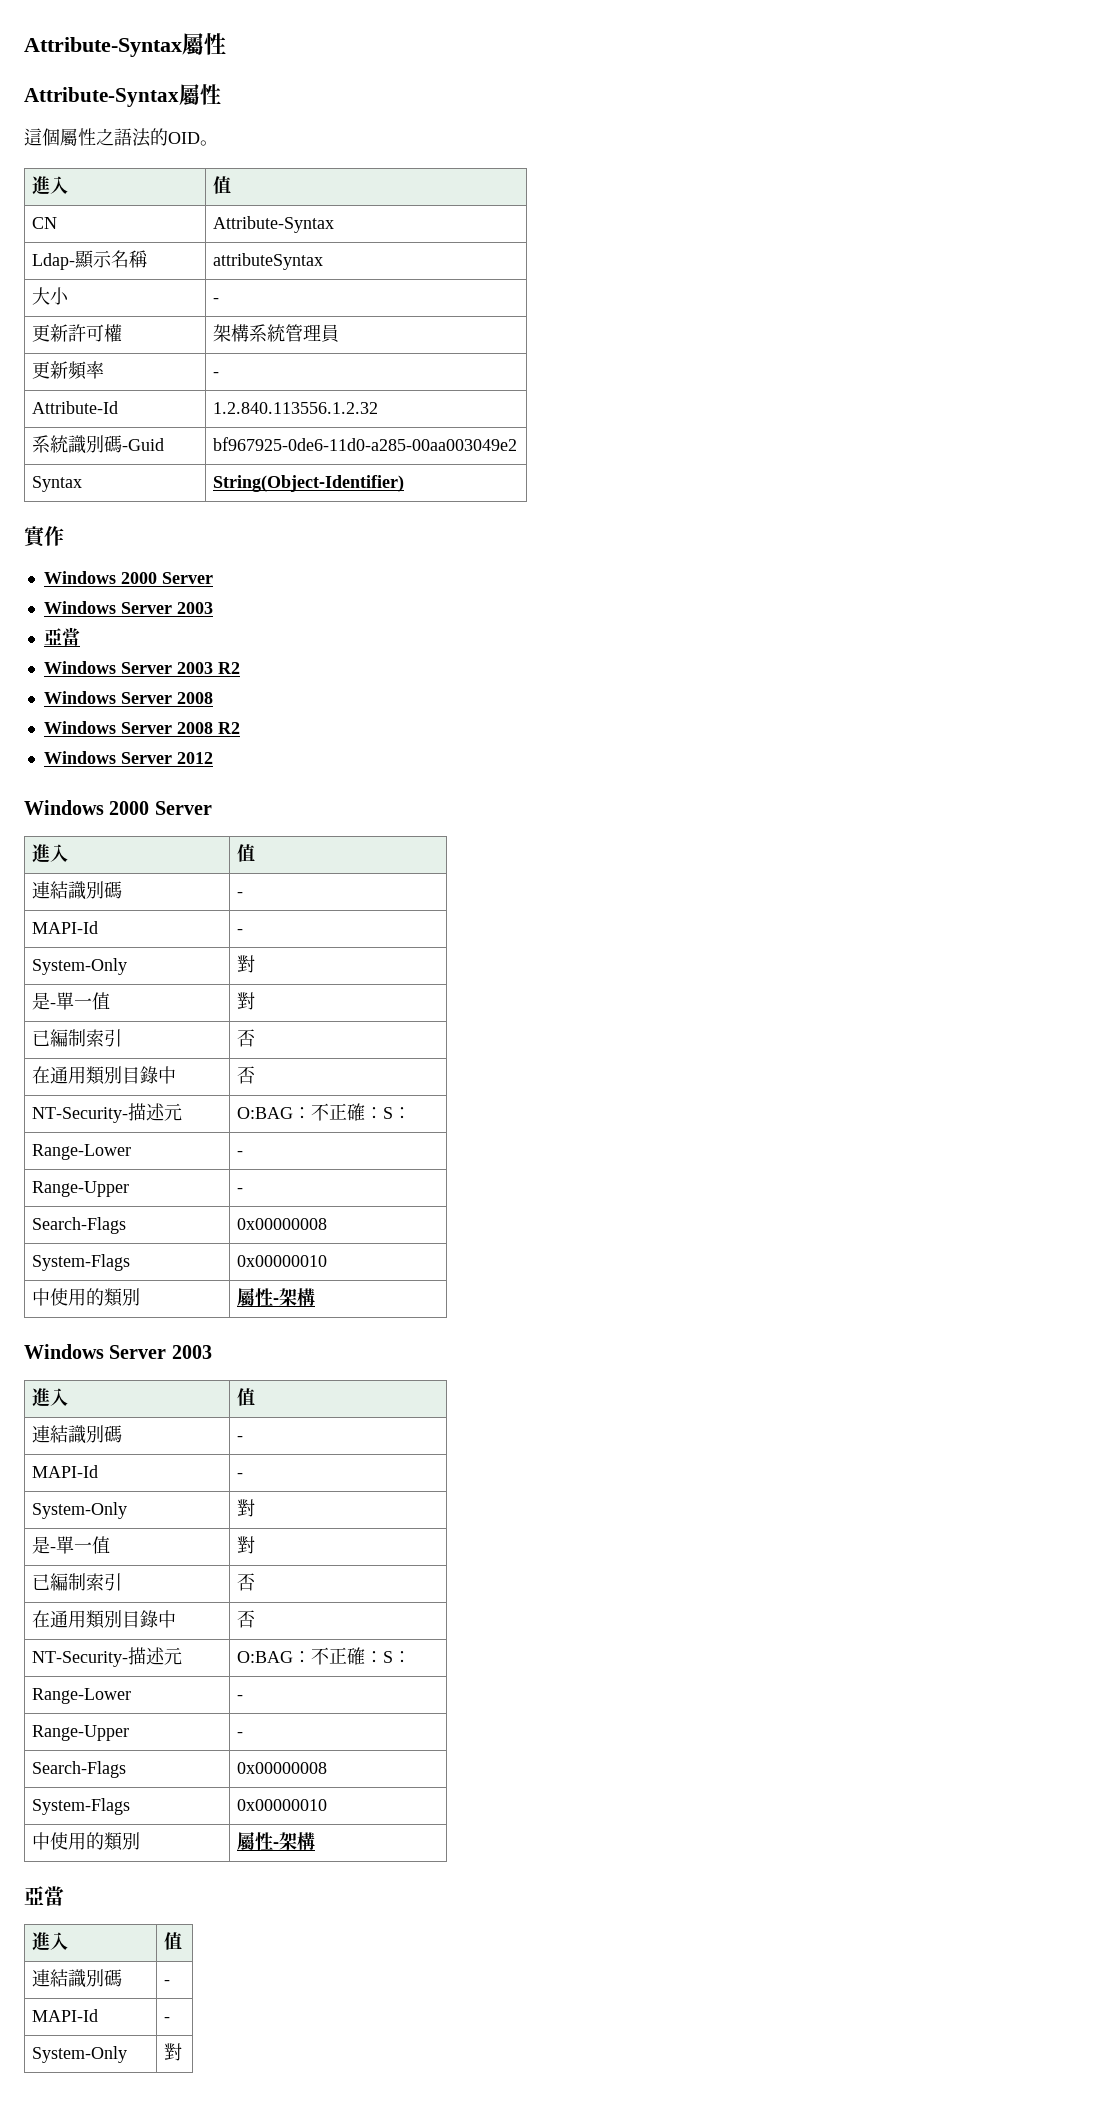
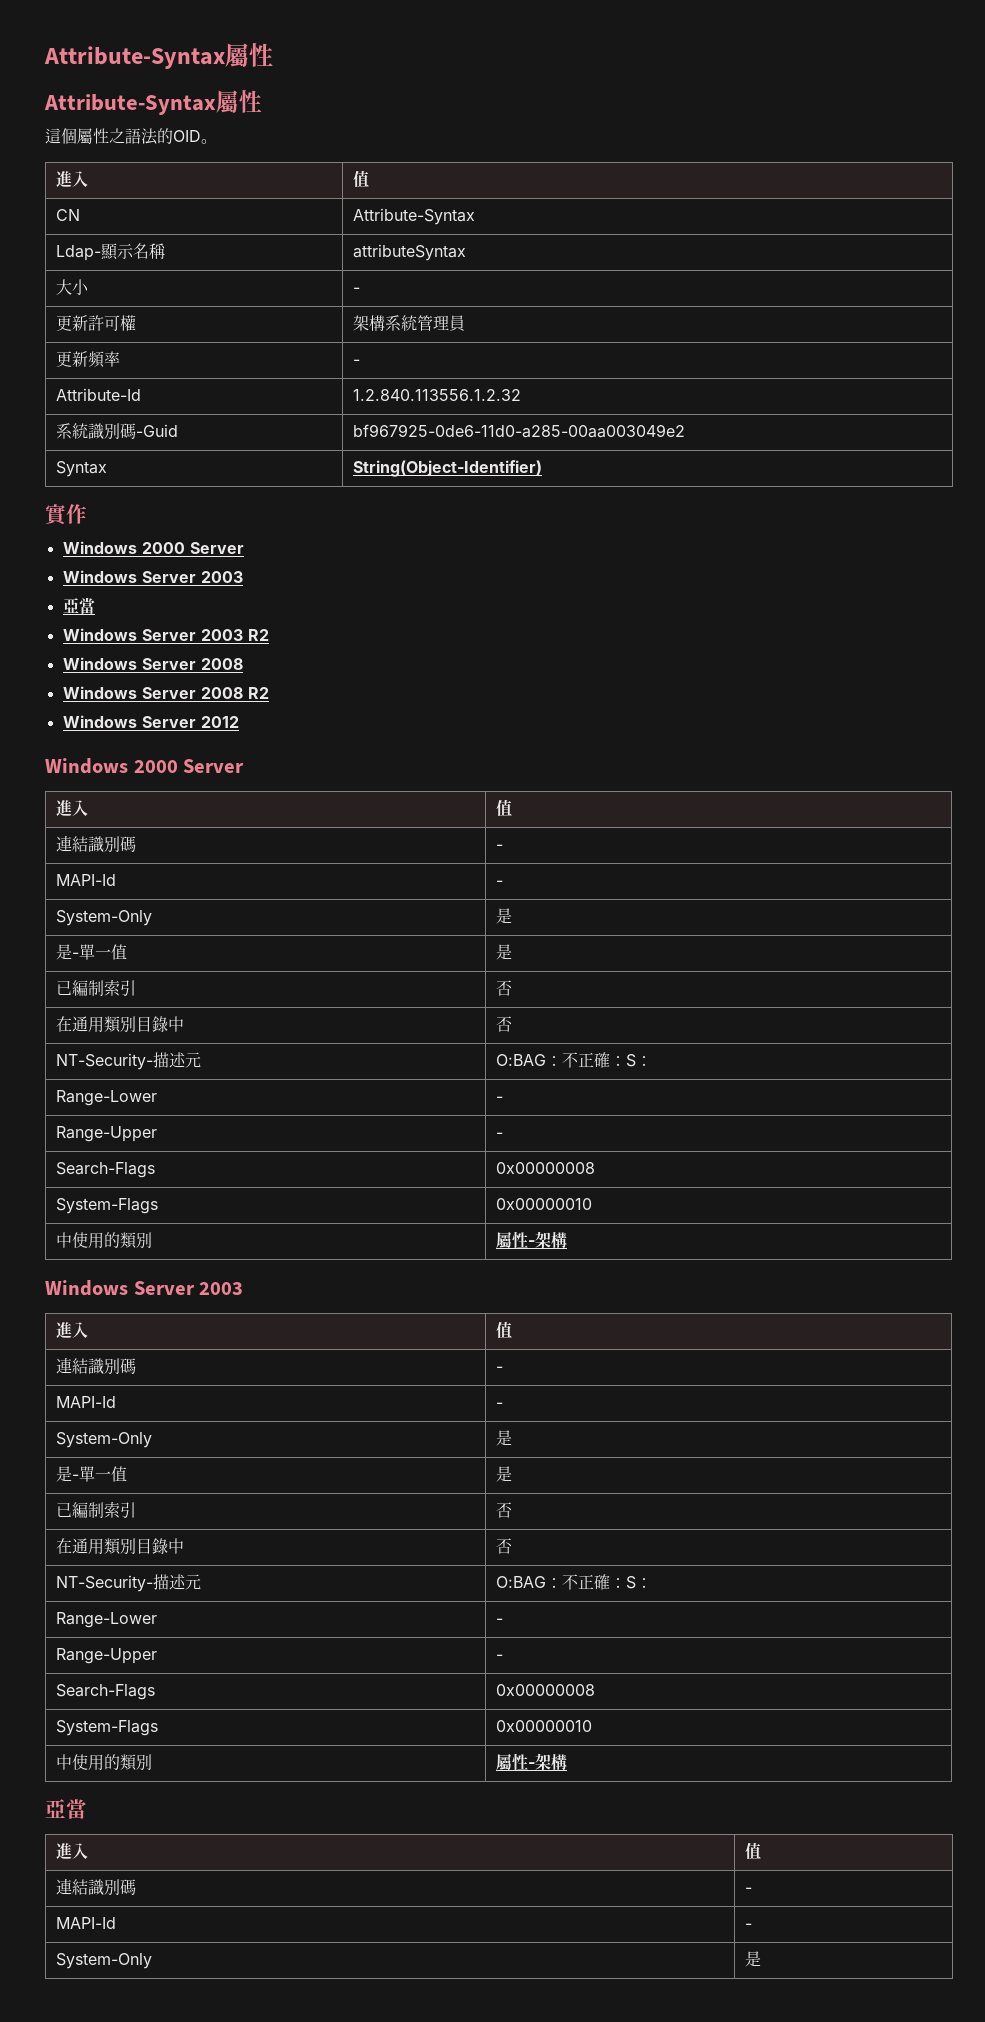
[237,955,256,973] [32,992,111,1010] [237,992,256,1010] 對 // 是-單一值 | 對 -> [496,908,513,924] [56,944,128,960] [496,944,513,960] 是 // 是-單一值 | 是
[237,1499,256,1517] [32,1536,111,1554] [237,1536,256,1554] 對 // 是-單一值 | 對 -> [496,1430,513,1446] [56,1466,128,1482] [496,1466,513,1482] 是 // 是-單一值 | 是
[164,2043,183,2061] 對 -> [745,1951,762,1967] 是

